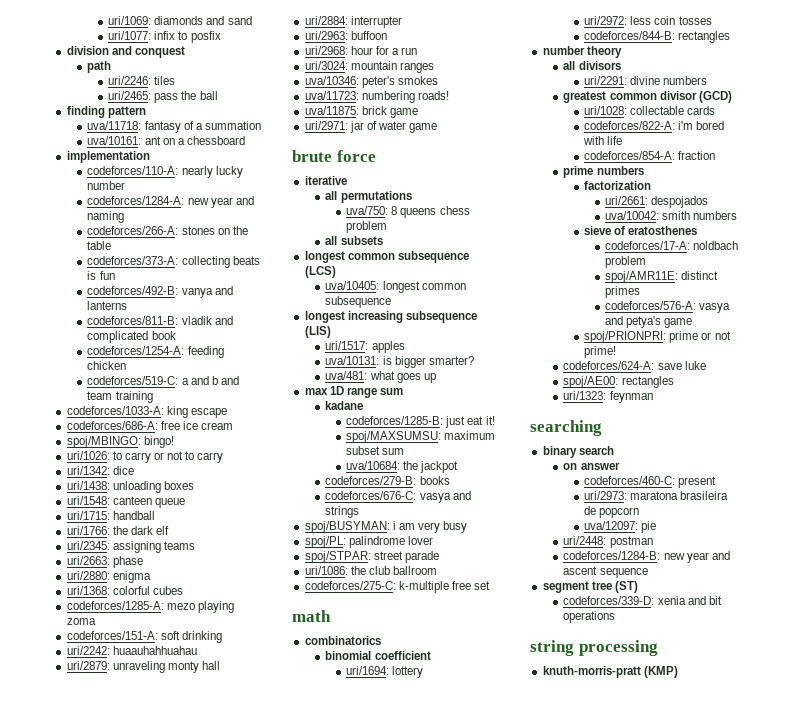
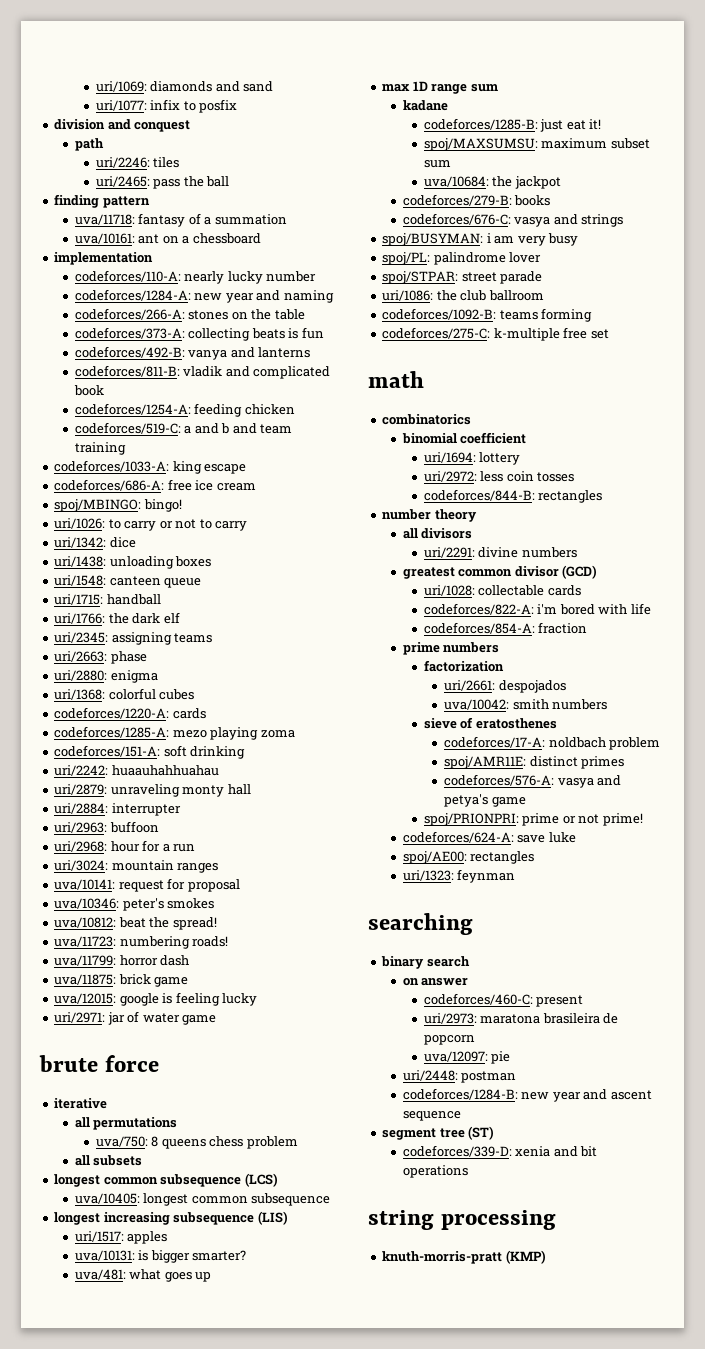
(183, 590) none -> [54,707,206,719] // codeforces/1220-A: cards
(434, 67) none -> [54,878,240,892] // uva/10141: request for proposal
(438, 80) none -> [54,917,217,930] // uva/10812: beat the spread!
(449, 95) none -> [54,955,190,966] // uva/11799: horror dash
(418, 113) none -> [54,992,258,1006] // uva/12015: google is feeling lucky
(437, 570) none -> [382,308,593,322] // codeforces/1092-B: teams forming

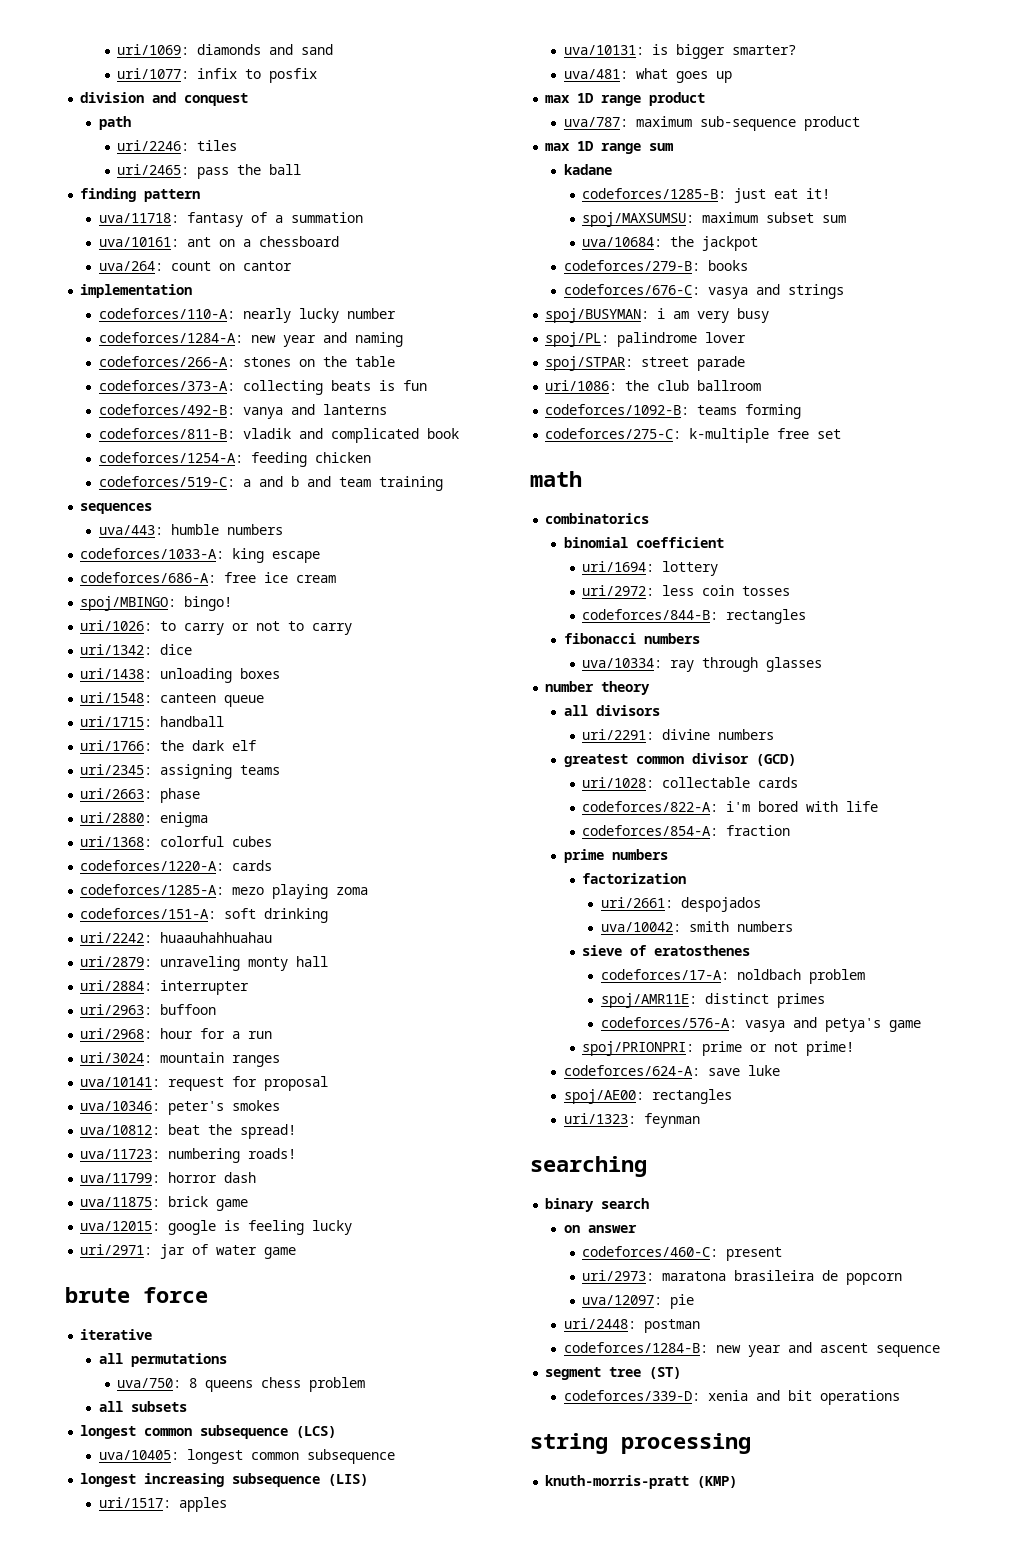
(261, 238) none -> [98,261,292,271] // uva/264: count on cantor
(126, 448) none -> [80,503,153,514] [98,524,283,535] // sequences // uva/443: humble numbers
(212, 1277) none -> [545,92,706,106] [563,116,860,131] // max 1D range product // uva/787: maximum sub-sequence product
(603, 496) none -> [563,633,700,644] [582,657,823,672] // fibonacci numbers // uva/10334: ray through glasses

